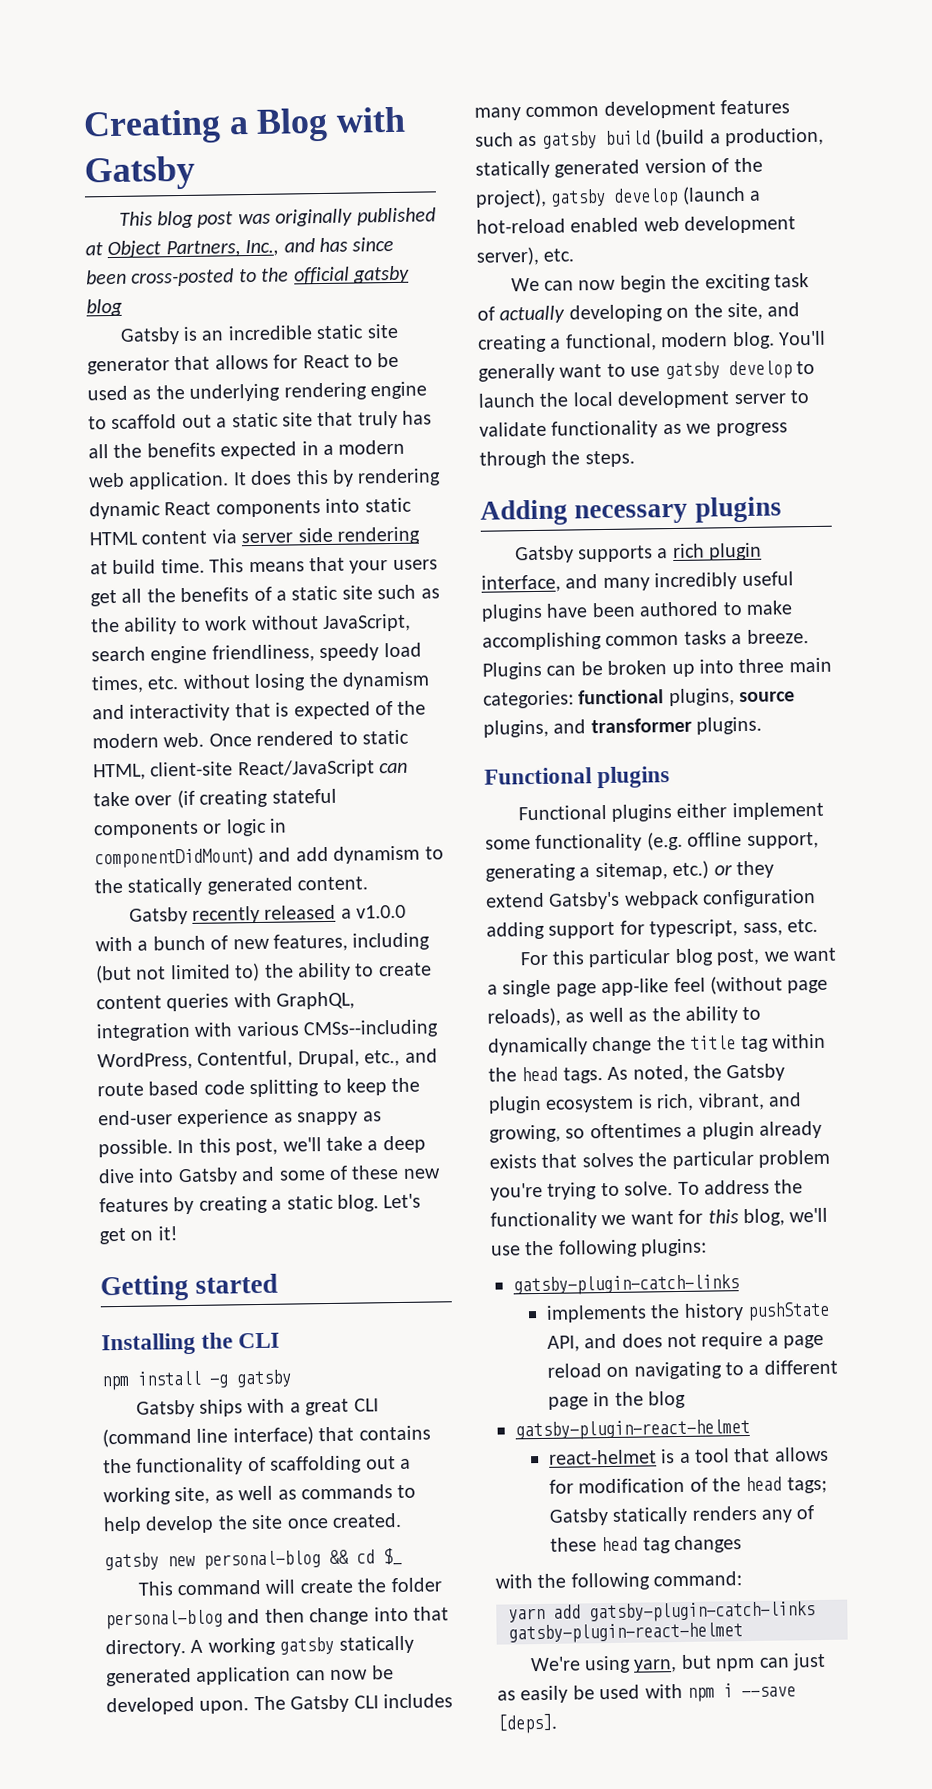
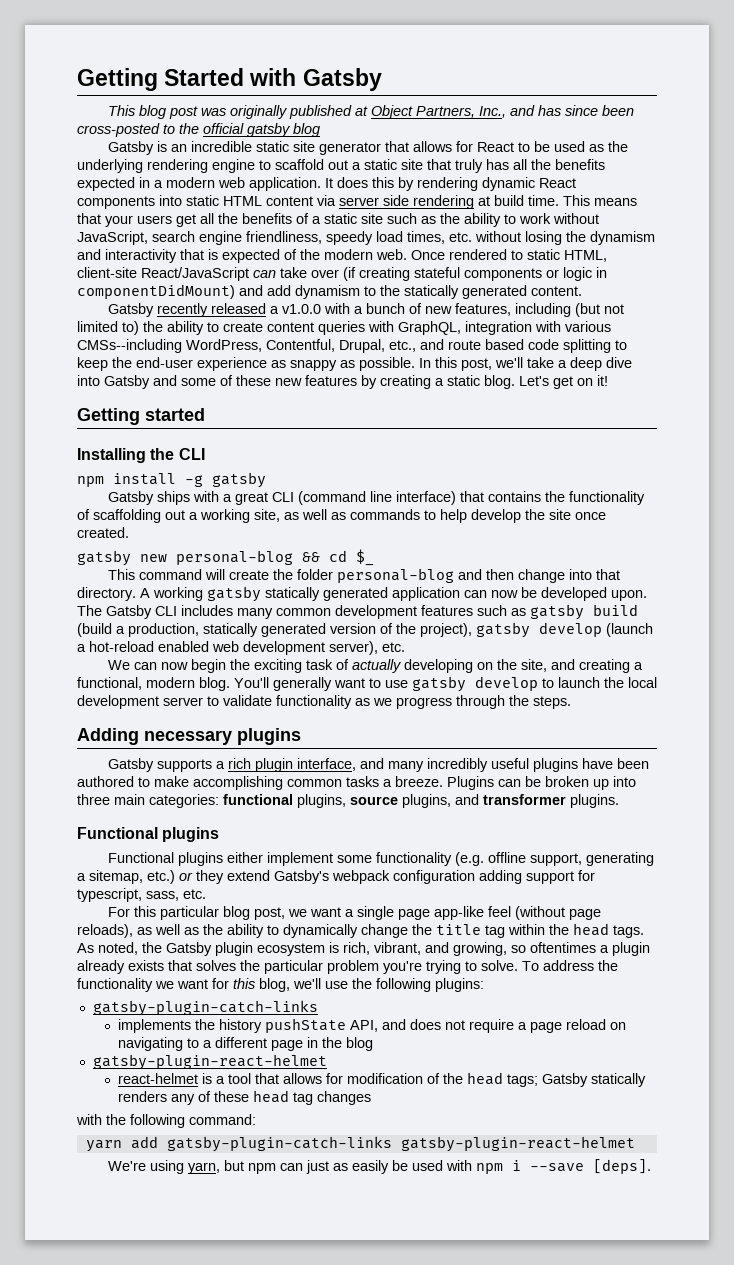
[83,107,329,145] Creating a Blog -> [77,68,245,91] Getting Started

